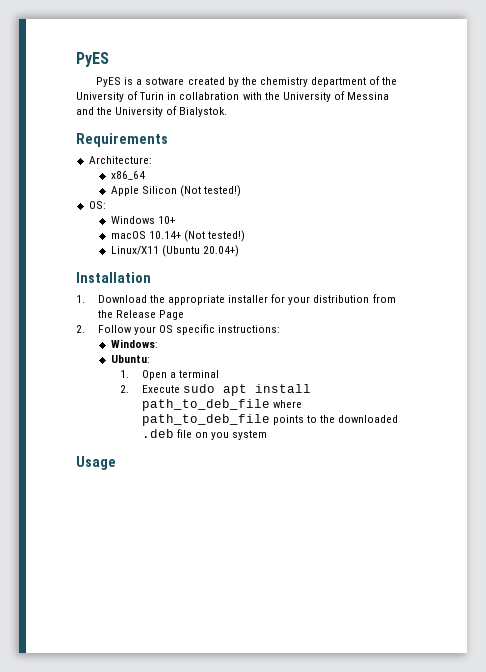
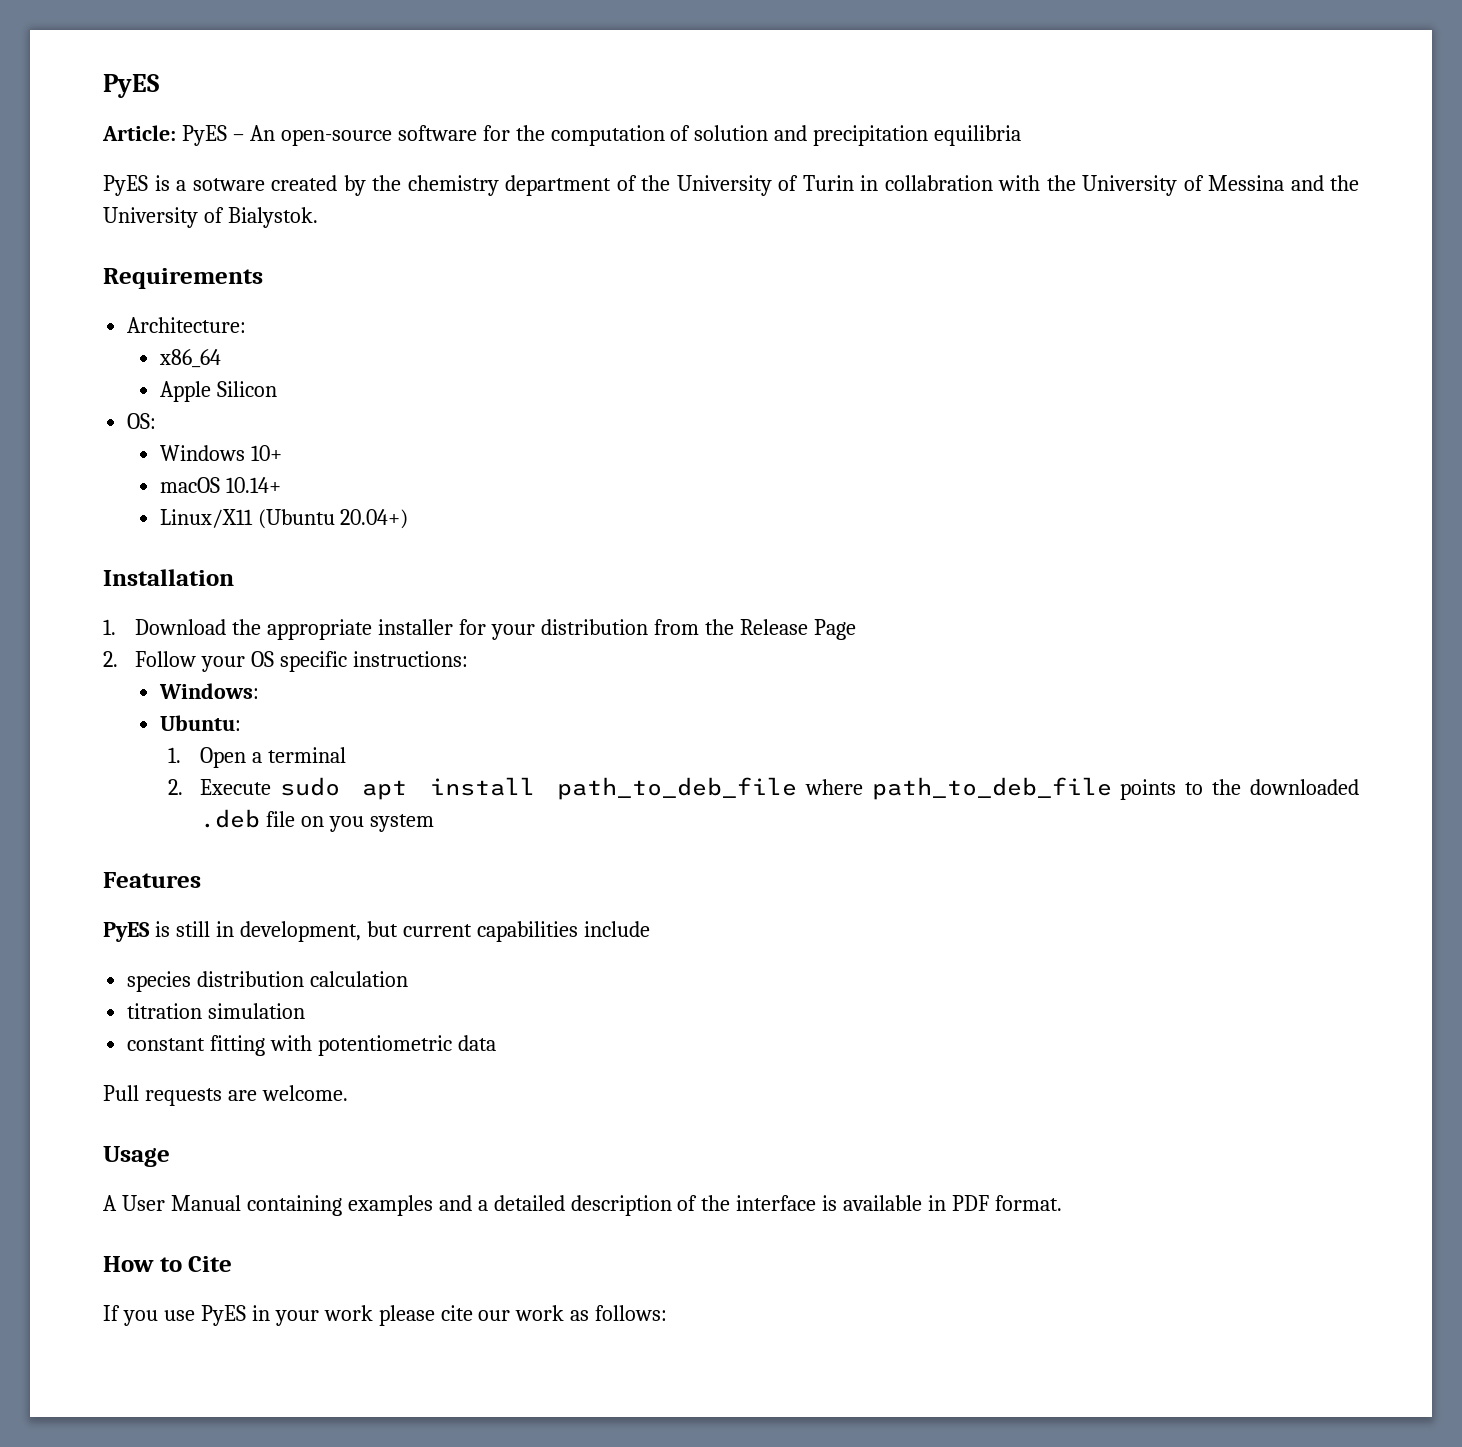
[76,52,109,67] PyES -> [103,74,159,98] [102,125,1022,146] PyES // Article: PyES – An open-source software for the computation of solution and precipitation equilibria
[179,185,241,197] (Not tested!) -> (277, 389) none
[183,230,245,242] (Not tested!) -> (281, 485) none
[76,456,116,470] Usage -> [103,872,201,888] [103,921,650,942] [127,971,409,992] [127,1003,306,1019] [127,1035,496,1056] [103,1085,348,1106] [103,1146,170,1167] [103,1195,1063,1216] [103,1256,233,1272] [103,1305,668,1326] Features // PyES is still in development, but current capabilities include // species distribution calculation // titration simulation // constant fitting with potentiometric data // Pull requests are welcome. // Usage // A User Manual containing examples and a detailed description of the interface is available in PDF format. // How to Cite // If you use PyES in your work please cite our work as follows:

